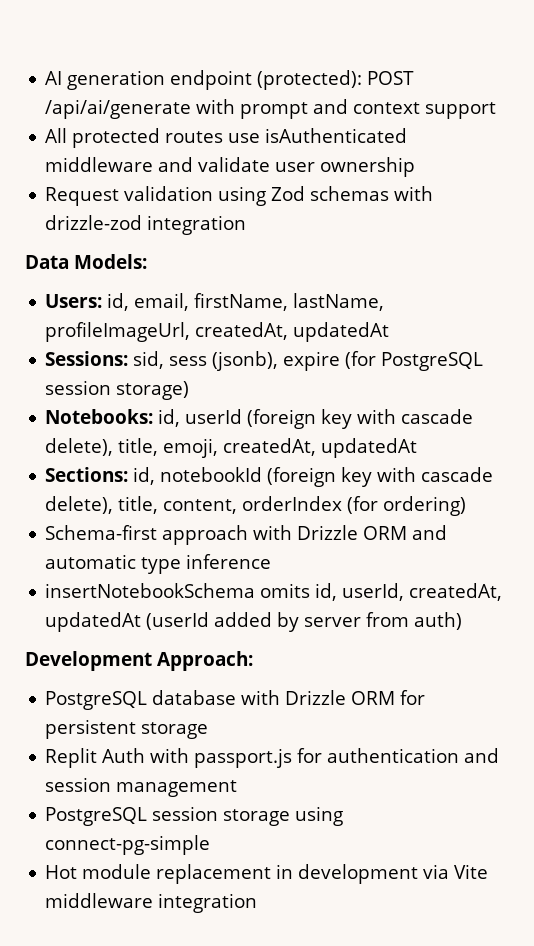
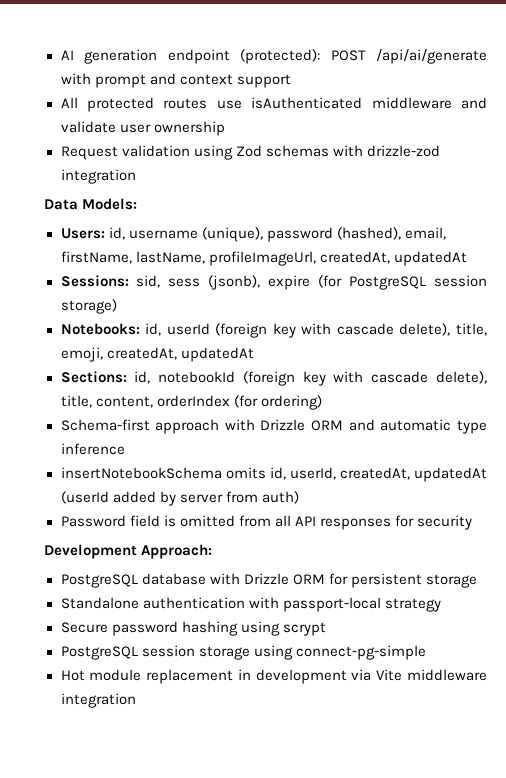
(130, 302) none -> [128,227,401,242] username (unique), password (hashed),
(463, 621) none -> [60,515,472,530] // Password field is omitted from all API responses for security
[45,748,500,768] [45,777,238,797] Replit Auth with passport.js for authentication and session management -> [60,597,441,612] [60,621,326,636] Standalone authentication with passport-local strategy // Secure password hashing using scrypt

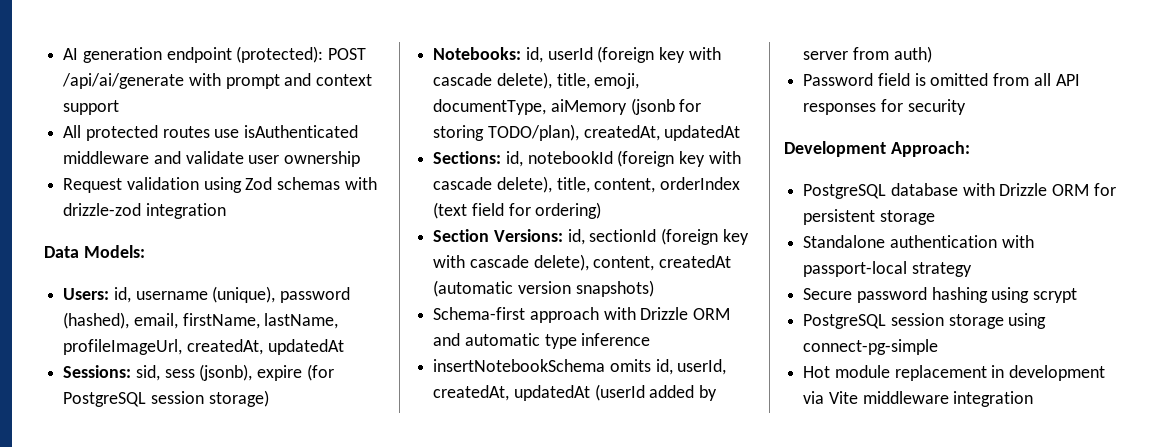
(103, 354) none -> [433,98,702,115] [433,124,579,141] documentType, aiMemory (jsonb for storing TODO/plan),
[233,395,322,410] (for ordering) -> [433,202,602,219] [433,228,749,245] [433,254,732,271] [433,280,654,297] (text field for ordering) // Section Versions: id, sectionId (foreign key with cascade delete), content, createdAt (automatic version snapshots)

